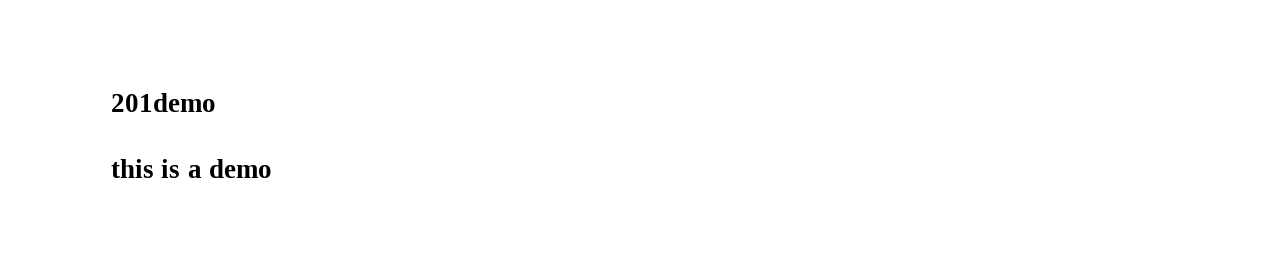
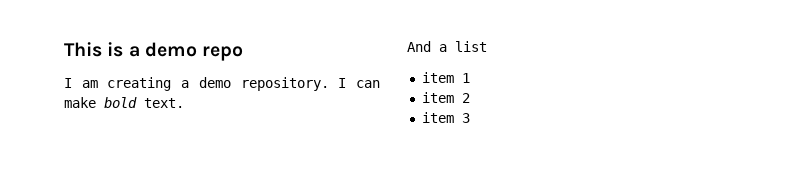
[111,93,216,112] [111,159,154,178] 201demo // this -> [64,42,102,57] This
(272, 168) none -> [202,46,244,61] [64,77,380,91] [64,97,184,108] [407,41,487,52] [421,72,470,83] [421,92,470,103] [421,112,470,123] repo // I am creating a demo repository. I can make bold text. // And a list // item 1 // item 2 // item 3

